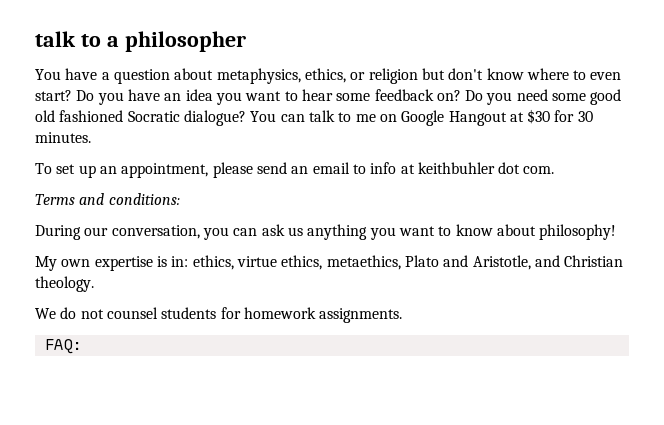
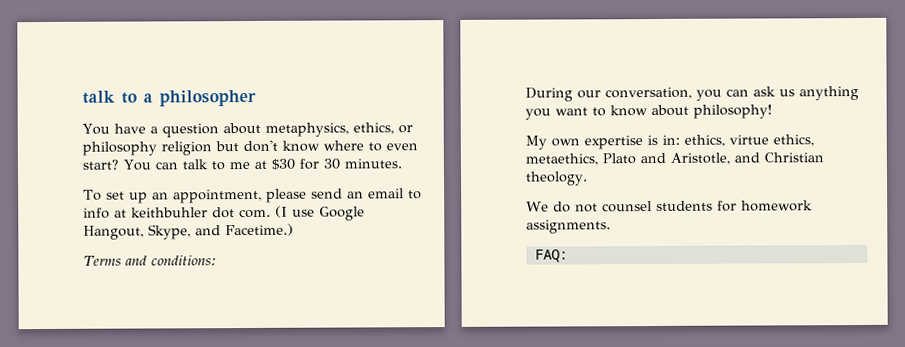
(366, 76) none -> [82,141,157,156] philosophy
[76,89,622,105] [35,110,246,126] Do you have an idea you want to hear some feedback on? Do you need some good old fashioned Socratic dialogue? -> (119, 164) none
[379,110,507,126] on Google Hangout -> (250, 165) none
(555, 170) none -> [275,205,365,221] [83,223,294,240] (I use Google Hangout, Skype, and Facetime.)

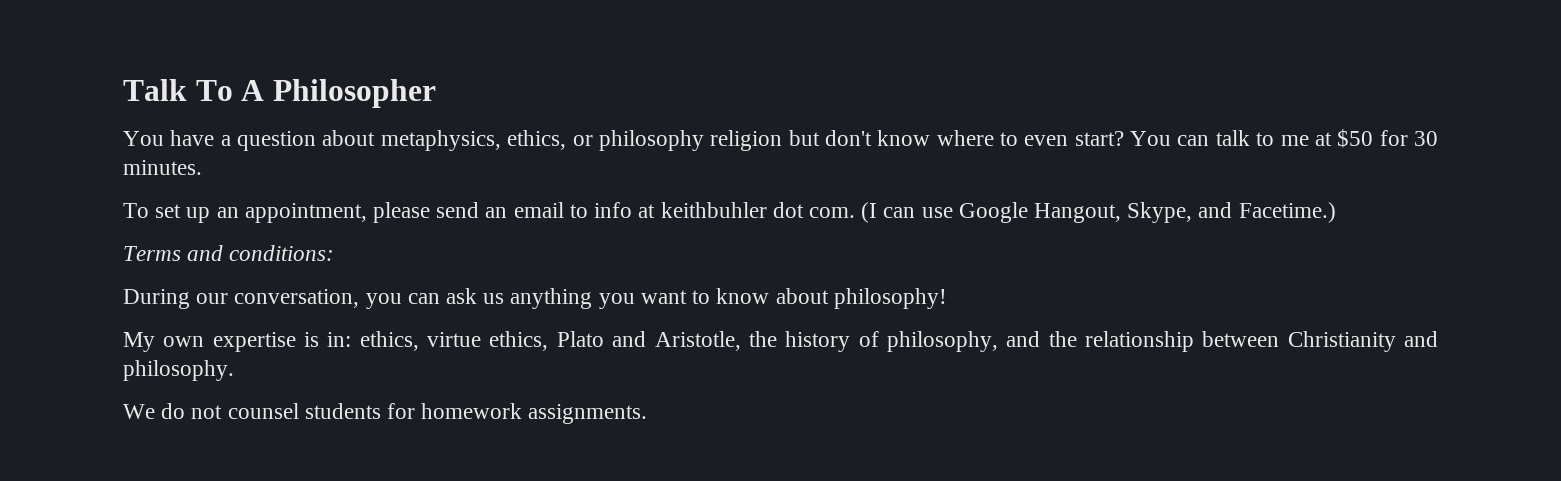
[82,89,256,107] talk to a philosopher -> [123,79,436,108] Talk To A Philosopher
[270,158,295,170] $30 -> [1337,129,1374,148] $50
(288, 211) none -> [883,207,916,218] can
[525,153,598,166] metaethics, -> (549, 341) none
[734,152,824,163] [525,171,588,186] and Christian theology. -> [748,331,1438,352] [123,360,234,381] the history of philosophy, and the relationship between Christianity and philosophy.
[534,249,568,263] // FAQ: -> (648, 414) none

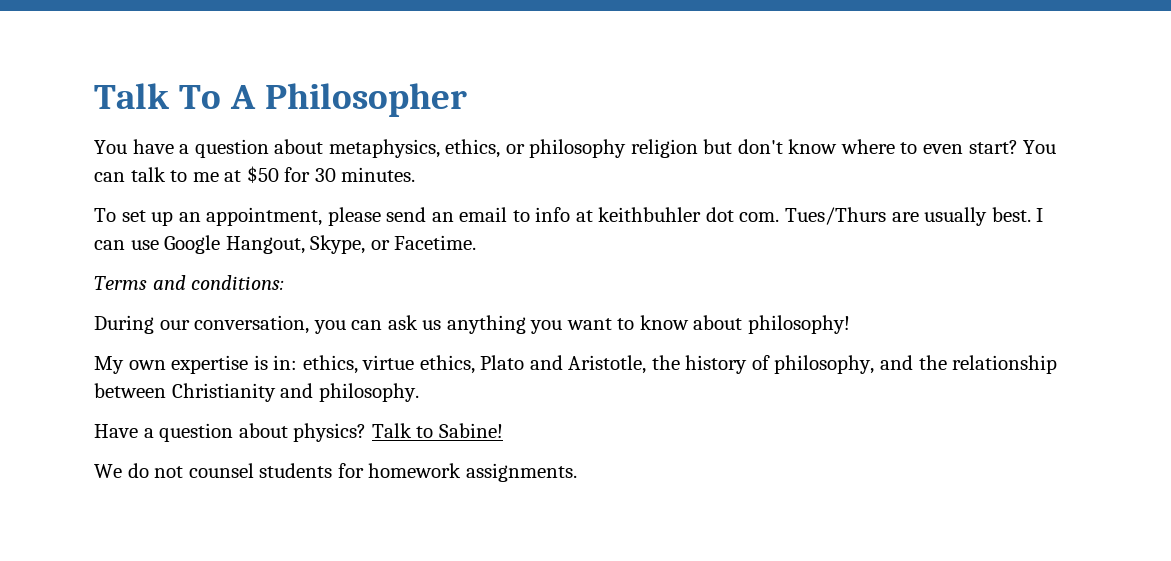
[861,202,878,223] (I -> [785,207,1044,226] Tues/Thurs are usually best. I
[1198,202,1336,223] and Facetime.) -> [370,235,477,250] or Facetime.
(234, 370) none -> [94,423,503,442] // Have a question about physics? Talk to Sabine!

